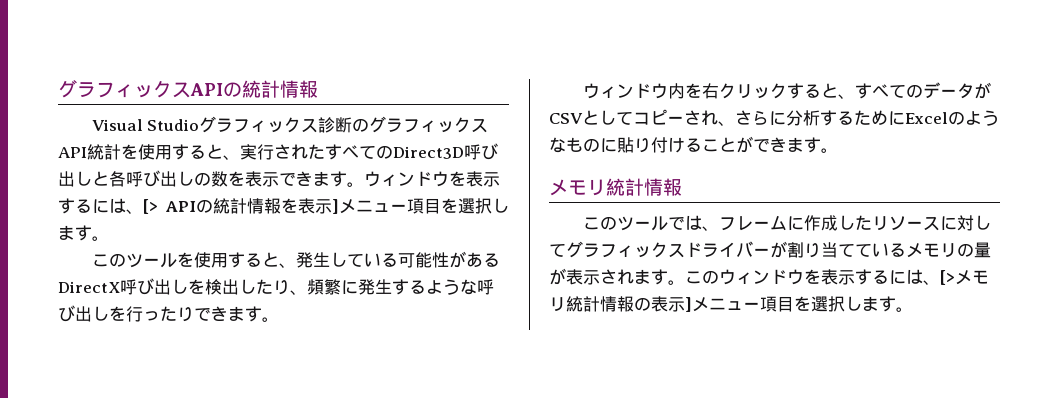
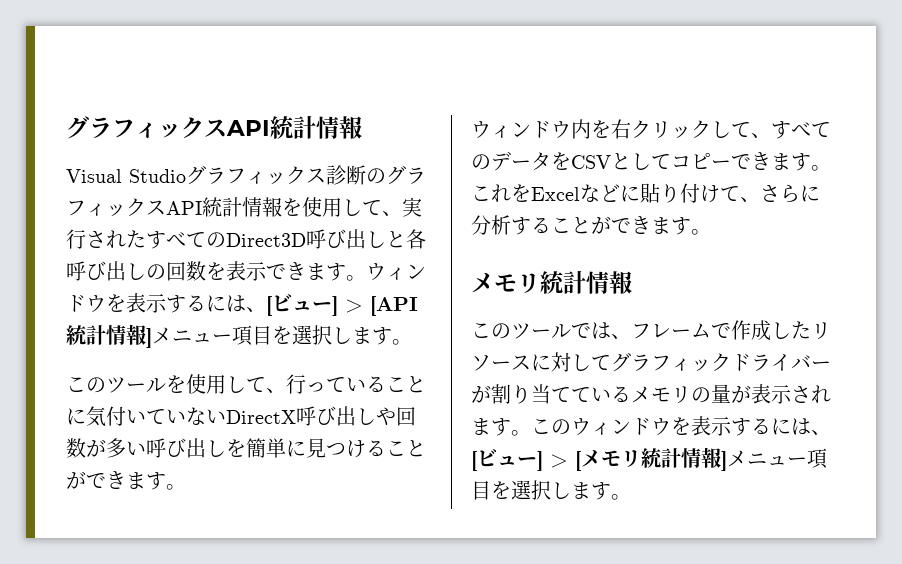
[58,80,242,98] グラフィックスAPIの -> [66,116,270,139] グラフィックスAPI
[121,144,223,160] を使用すると -> [242,197,382,217] 情報を使用して
(211, 179) none -> [166,262,186,281] 回
[143,198,332,214] [> APIの統計情報を表示 -> [266,294,418,316] [66,324,146,345] [ビュー] > [API統計情報
[227,251,500,268] [58,278,494,295] [58,305,194,322] すると、発生している可能性があるDirectX呼び出しを検出したり、頻繁に発生するような呼び出しを行ったり -> [226,374,426,394] [66,406,416,427] [66,438,426,458] [66,471,86,489] して、行っていることに気付いていないDirectX呼び出しや回数が多い呼び出しを簡単に見つけることが
[786,83,838,99] すると -> [711,121,751,138] して
[973,82,991,99] が -> [551,152,571,170] を
[684,110,999,126] [549,137,685,153] され、さらに分析するためにExcelのようなものに貼り付け -> [731,152,831,171] [471,183,820,203] [471,215,531,235] できます。これをExcelなどに貼り付けて、さらに分析す
[786,216,804,231] に -> [711,323,731,338] で
[668,243,685,258] ス -> (731, 362) none
[940,270,989,285] [549,296,685,312] [>メモリ統計情報の表示 -> [471,447,721,471] [ビュー] > [メモリ統計情報

